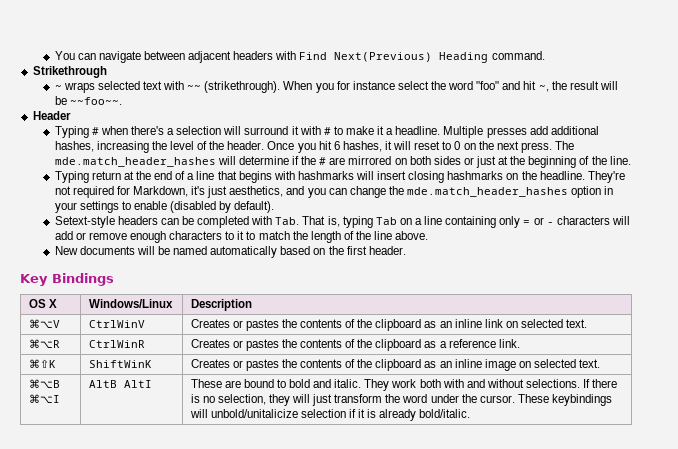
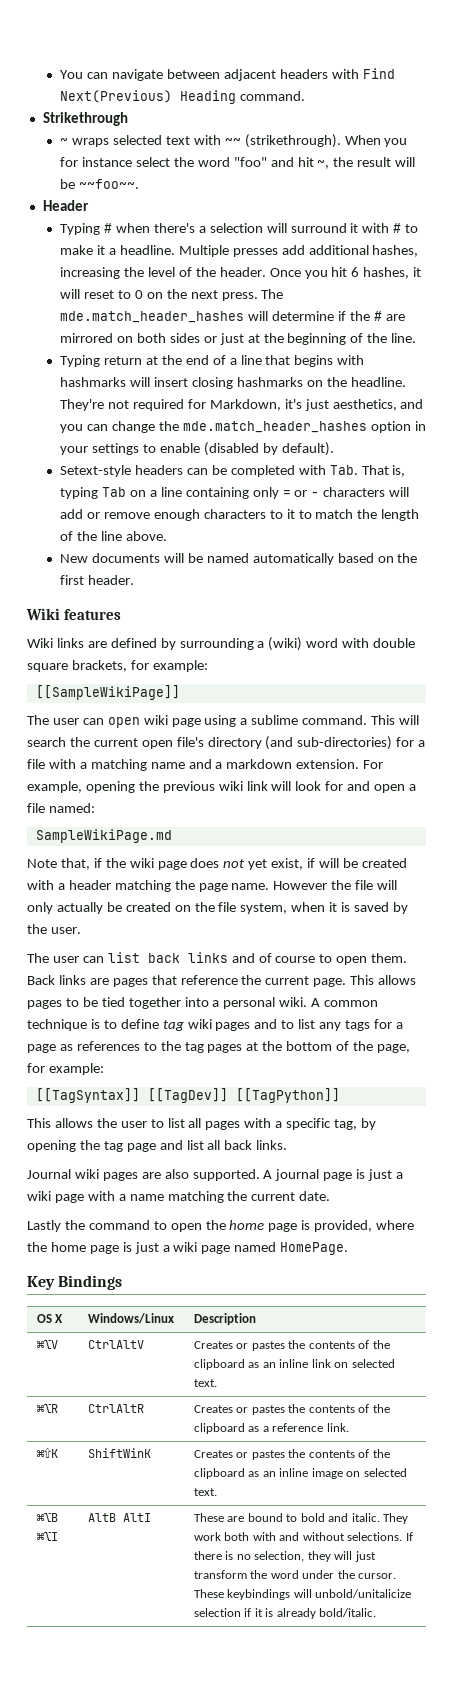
(406, 250) none -> [26,608,121,620] [27,637,416,651] [27,660,208,672] [35,685,180,700] [27,715,420,728] [27,736,426,750] [27,759,384,771] [27,781,417,793] [27,803,95,813] [35,829,172,843] [27,858,407,870] [27,880,398,892] [27,902,408,914] [27,924,81,934] [27,952,408,965] [27,975,417,987] [27,997,379,1009] [27,1019,403,1031] [27,1041,410,1053] [27,1063,104,1075] [35,1088,340,1103] [27,1118,376,1130] [27,1140,288,1152] [27,1169,404,1181] [27,1191,331,1203] [27,1220,415,1232] [27,1242,349,1255] // Wiki features // Wiki links are defined by surrounding a (wiki) word with double square brackets, for example: // [[SampleWikiPage]] // The user can open wiki page using a sublime command. This will search the current open file's directory (and sub-directories) for a file with a matching name and a markdown extension. For example, opening the previous wiki link will look for and open a file named: // SampleWikiPage.md // Note that, if the wiki page does not yet exist, if will be created with a header matching the page name. However the file will only actually be created on the file system, when it is saved by the user. // The user can list back links and of course to open them. Back links are pages that reference the current page. This allows pages to be tied together into a personal wiki. A common technique is to define tag wiki pages and to list any tags for a page as references to the tag pages at the bottom of the page, for example: // [[TagSyntax]] [[TagDev]] [[TagPython]] // This allows the user to list all pages with a specific tag, by opening the tag page and list all back links. // Journal wiki pages are also supported. A journal page is just a wiki page with a name matching the current date. // Lastly the command to open the home page is provided, where the home page is just a wiki page named HomePage.
[88,320,145,328] CtrlWinV -> [87,1340,144,1349] CtrlAltV
[88,340,145,348] CtrlWinR -> [87,1404,144,1413] CtrlAltR

